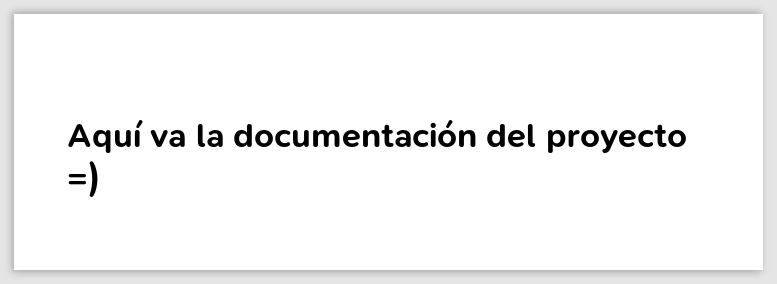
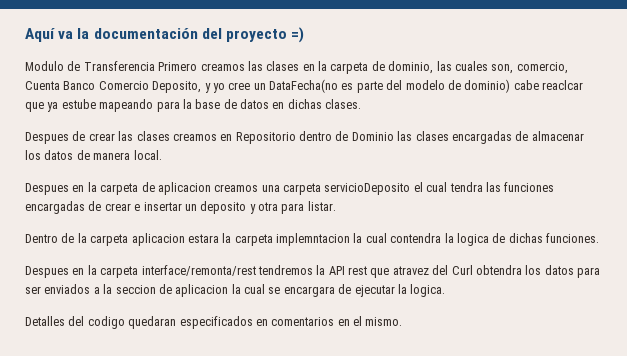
(101, 179) none -> [25,61,568,74] [25,79,583,93] [25,99,362,112] [25,131,584,144] [25,150,162,160] [25,182,555,195] [25,201,336,214] [25,233,599,246] [25,265,600,278] [25,284,446,297] [25,316,403,329] // Modulo de Transferencia Primero creamos las clases en la carpeta de dominio, las cuales son, comercio, Cuenta Banco Comercio Deposito, y yo cree un DataFecha(no es parte del modelo de dominio) cabe reaclcar que ya estube mapeando para la base de datos en dichas clases. // Despues de crear las clases creamos en Repositorio dentro de Dominio las clases encargadas de almacenar los datos de manera local. // Despues en la carpeta de aplicacion creamos una carpeta servicioDeposito el cual tendra las funciones encargadas de crear e insertar un deposito y otra para listar. // Dentro de la carpeta aplicacion estara la carpeta implemntacion la cual contendra la logica de dichas funciones. // Despues en la carpeta interface/remonta/rest tendremos la API rest que atravez del Curl obtendra los datos para ser enviados a la seccion de aplicacion la cual se encargara de ejecutar la logica. // Detalles del codigo quedaran especificados en comentarios en el mismo.

